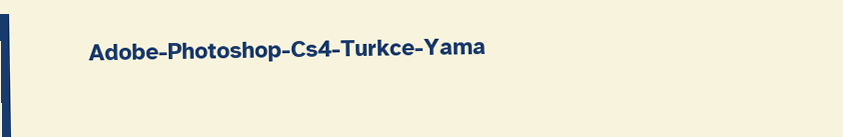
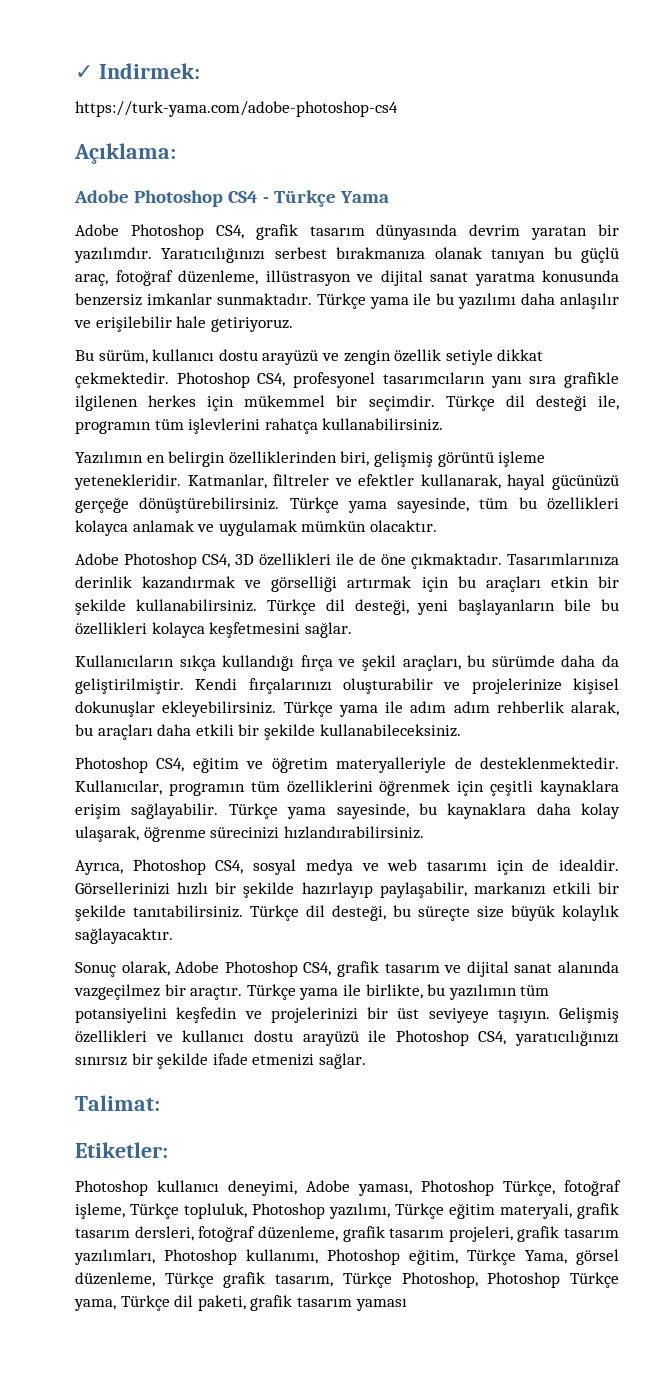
[88,37,486,65] Adobe-Photoshop-Cs4-Turkce-Yama -> [75,63,200,79] [75,101,398,117] [74,143,176,164] [74,190,389,207] [75,224,619,240] [74,247,619,263] [75,270,619,286] [75,293,619,309] [74,316,293,332] [75,349,544,365] [75,372,619,388] [75,395,619,411] [75,418,444,434] [75,451,546,467] [74,474,619,490] [75,497,619,513] [75,520,437,536] [75,553,619,569] [75,576,619,592] [75,599,619,615] [75,622,352,638] [75,655,620,671] [75,678,619,694] [75,701,619,717] [75,724,461,740] [75,757,619,773] [75,780,619,796] [75,803,620,819] [75,826,424,842] [75,859,619,875] [75,882,619,898] [75,905,619,921] [75,928,173,944] [75,961,620,977] [74,984,550,1000] [75,1007,619,1023] [75,1030,619,1046] [75,1053,366,1069] [75,1095,160,1111] [75,1142,168,1158] [75,1180,621,1196] [75,1203,619,1219] [75,1226,619,1242] [74,1249,619,1265] [75,1272,619,1288] [74,1295,407,1311] ✓ Indirmek: // https://turk-yama.com/adobe-photoshop-cs4 // Açıklama: // Adobe Photoshop CS4 - Türkçe Yama // Adobe Photoshop CS4, grafik tasarım dünyasında devrim yaratan bir yazılımdır. Yaratıcılığınızı serbest bırakmanıza olanak tanıyan bu güçlü araç, fotoğraf düzenleme, illüstrasyon ve dijital sanat yaratma konusunda benzersiz imkanlar sunmaktadır. Türkçe yama ile bu yazılımı daha anlaşılır ve erişilebilir hale getiriyoruz. // Bu sürüm, kullanıcı dostu arayüzü ve zengin özellik setiyle dikkat çekmektedir. Photoshop CS4, profesyonel tasarımcıların yanı sıra grafikle ilgilenen herkes için mükemmel bir seçimdir. Türkçe dil desteği ile, programın tüm işlevlerini rahatça kullanabilirsiniz. // Yazılımın en belirgin özelliklerinden biri, gelişmiş görüntü işleme yetenekleridir. Katmanlar, filtreler ve efektler kullanarak, hayal gücünüzü gerçeğe dönüştürebilirsiniz. Türkçe yama sayesinde, tüm bu özellikleri kolayca anlamak ve uygulamak mümkün olacaktır. // Adobe Photoshop CS4, 3D özellikleri ile de öne çıkmaktadır. Tasarımlarınıza derinlik kazandırmak ve görselliği artırmak için bu araçları etkin bir şekilde kullanabilirsiniz. Türkçe dil desteği, yeni başlayanların bile bu özellikleri kolayca keşfetmesini sağlar. // Kullanıcıların sıkça kullandığı fırça ve şekil araçları, bu sürümde daha da geliştirilmiştir. Kendi fırçalarınızı oluşturabilir ve projelerinize kişisel dokunuşlar ekleyebilirsiniz. Türkçe yama ile adım adım rehberlik alarak, bu araçları daha etkili bir şekilde kullanabileceksiniz. // Photoshop CS4, eğitim ve öğretim materyalleriyle de desteklenmektedir. Kullanıcılar, programın tüm özelliklerini öğrenmek için çeşitli kaynaklara erişim sağlayabilir. Türkçe yama sayesinde, bu kaynaklara daha kolay ulaşarak, öğrenme sürecinizi hızlandırabilirsiniz. // Ayrıca, Photoshop CS4, sosyal medya ve web tasarımı için de idealdir. Görsellerinizi hızlı bir şekilde hazırlayıp paylaşabilir, markanızı etkili bir şekilde tanıtabilirsiniz. Türkçe dil desteği, bu süreçte size büyük kolaylık sağlayacaktır. // Sonuç olarak, Adobe Photoshop CS4, grafik tasarım ve dijital sanat alanında vazgeçilmez bir araçtır. Türkçe yama ile birlikte, bu yazılımın tüm potansiyelini keşfedin ve projelerinizi bir üst seviyeye taşıyın. Gelişmiş özellikleri ve kullanıcı dostu arayüzü ile Photoshop CS4, yaratıcılığınızı sınırsız bir şekilde ifade etmenizi sağlar. // Talimat: // Etiketler: // Photoshop kullanıcı deneyimi, Adobe yaması, Photoshop Türkçe, fotoğraf işleme, Türkçe topluluk, Photoshop yazılımı, Türkçe eğitim materyali, grafik tasarım dersleri, fotoğraf düzenleme, grafik tasarım projeleri, grafik tasarım yazılımları, Photoshop kullanımı, Photoshop eğitim, Türkçe Yama, görsel düzenleme, Türkçe grafik tasarım, Türkçe Photoshop, Photoshop Türkçe yama, Türkçe dil paketi, grafik tasarım yaması

